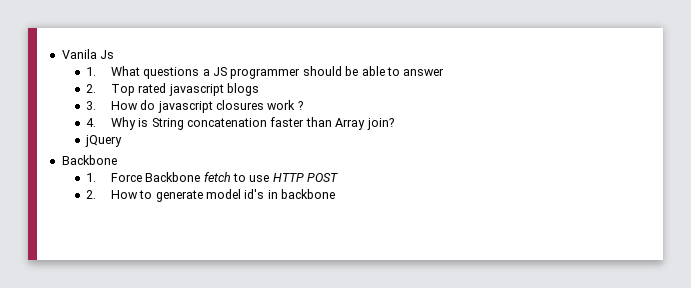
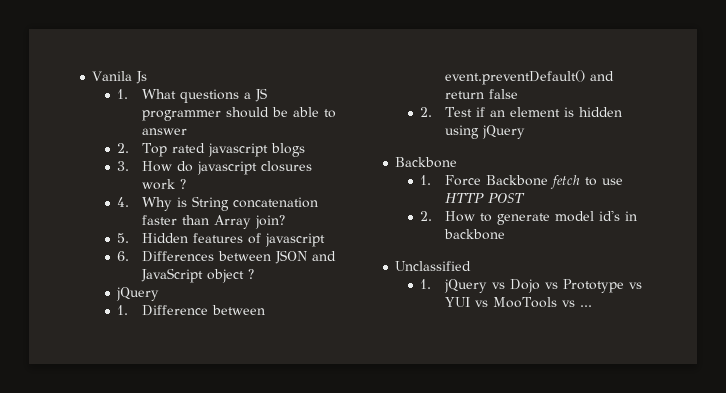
(394, 124) none -> [117,233,326,247] [117,250,337,264] [141,268,255,283] [116,287,160,301] [117,305,266,316] [445,70,615,85] [445,89,519,99] [420,107,622,117] [445,125,480,139] 5. Hidden features of javascript // 6. Differences between JSON and JavaScript object ? // jQuery // 1. Difference between event.preventDefault() and return false // 2. Test if an element is hidden using
(336, 194) none -> [395,261,472,271] [420,279,643,293] [445,297,592,308] // Unclassified // 1. jQuery vs Dojo vs Prototype vs YUI vs MooTools vs ...

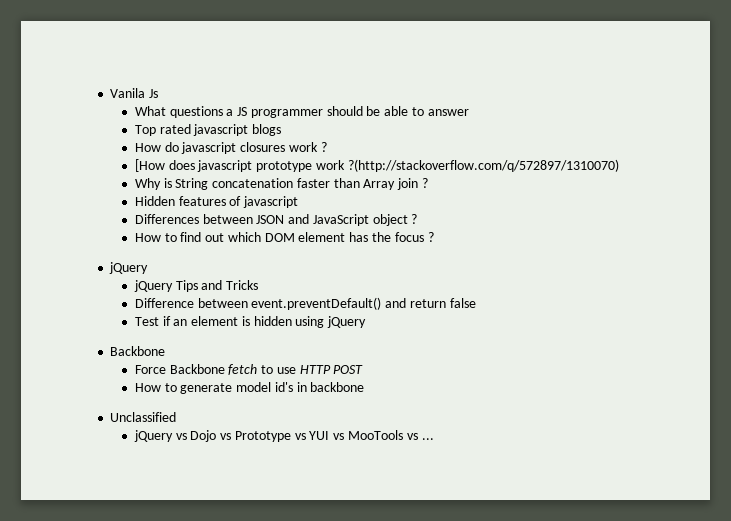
[117,89,129,99] 1. -> (159, 93) none
[117,143,130,153] 2. -> (469, 112) none
[117,161,130,171] 3. -> (282, 130) none
[117,197,130,207] 4. -> [134,159,619,172] [How does javascript prototype work ?(http://stackoverflow.com/q/572897/1310070) //
[255,215,286,229] [117,233,130,243] join? // 5. -> [397,178,429,190] join ? //
[117,251,130,261] 6. -> (299, 202) none
[116,287,160,301] [117,305,129,315] jQuery // 1. -> [134,232,434,242] [109,262,149,274] [133,280,259,292] How to find out which DOM element has the focus ? // jQuery // jQuery Tips and Tricks //
[420,107,433,117] 2. -> (476, 303) none
[420,175,432,185] 1. -> (166, 351) none
[420,211,433,221] 2. -> (364, 369) none
[420,279,432,289] 1. -> (177, 417) none

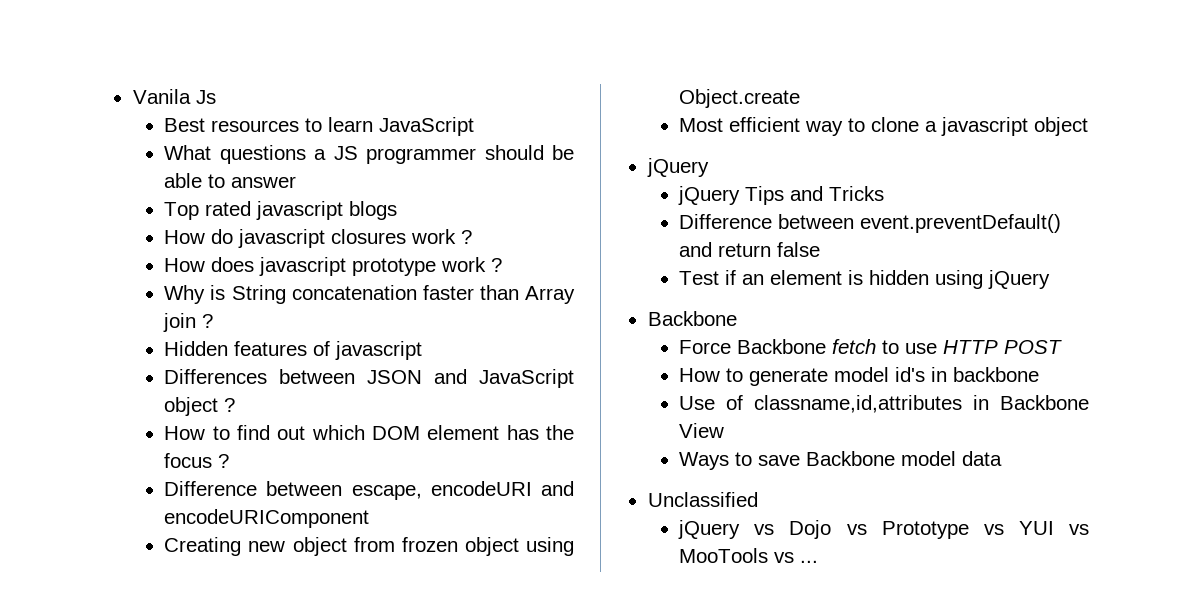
(159, 93) none -> [164,117,475,136] // Best resources to learn JavaScript
[134,159,165,172] [How -> [164,258,206,272] How
[347,159,619,172] ?(http://stackoverflow.com/q/572897/1310070) -> [491,258,503,272] ?
(434, 237) none -> [164,481,574,500] [164,509,370,528] [164,537,574,556] [679,89,801,108] [679,117,1089,136] // Difference between escape, encodeURI and encodeURIComponent // Creating new object from frozen object using Object.create // Most efficient way to clone a javascript object
(365, 387) none -> [679,395,1089,413] [679,423,725,438] [679,451,1003,470] // Use of classname,id,attributes in Backbone View // Ways to save Backbone model data

